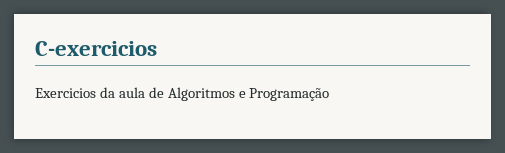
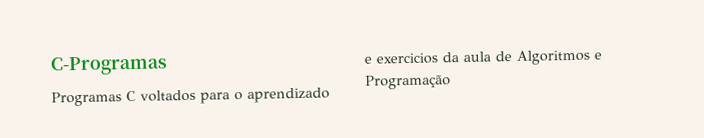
[35,41,157,56] [35,88,96,98] C-exercicios // Exercicios -> [50,55,168,76] [51,87,330,107] [364,52,438,65] C-Programas // Programas C voltados para o aprendizado e exercicios

